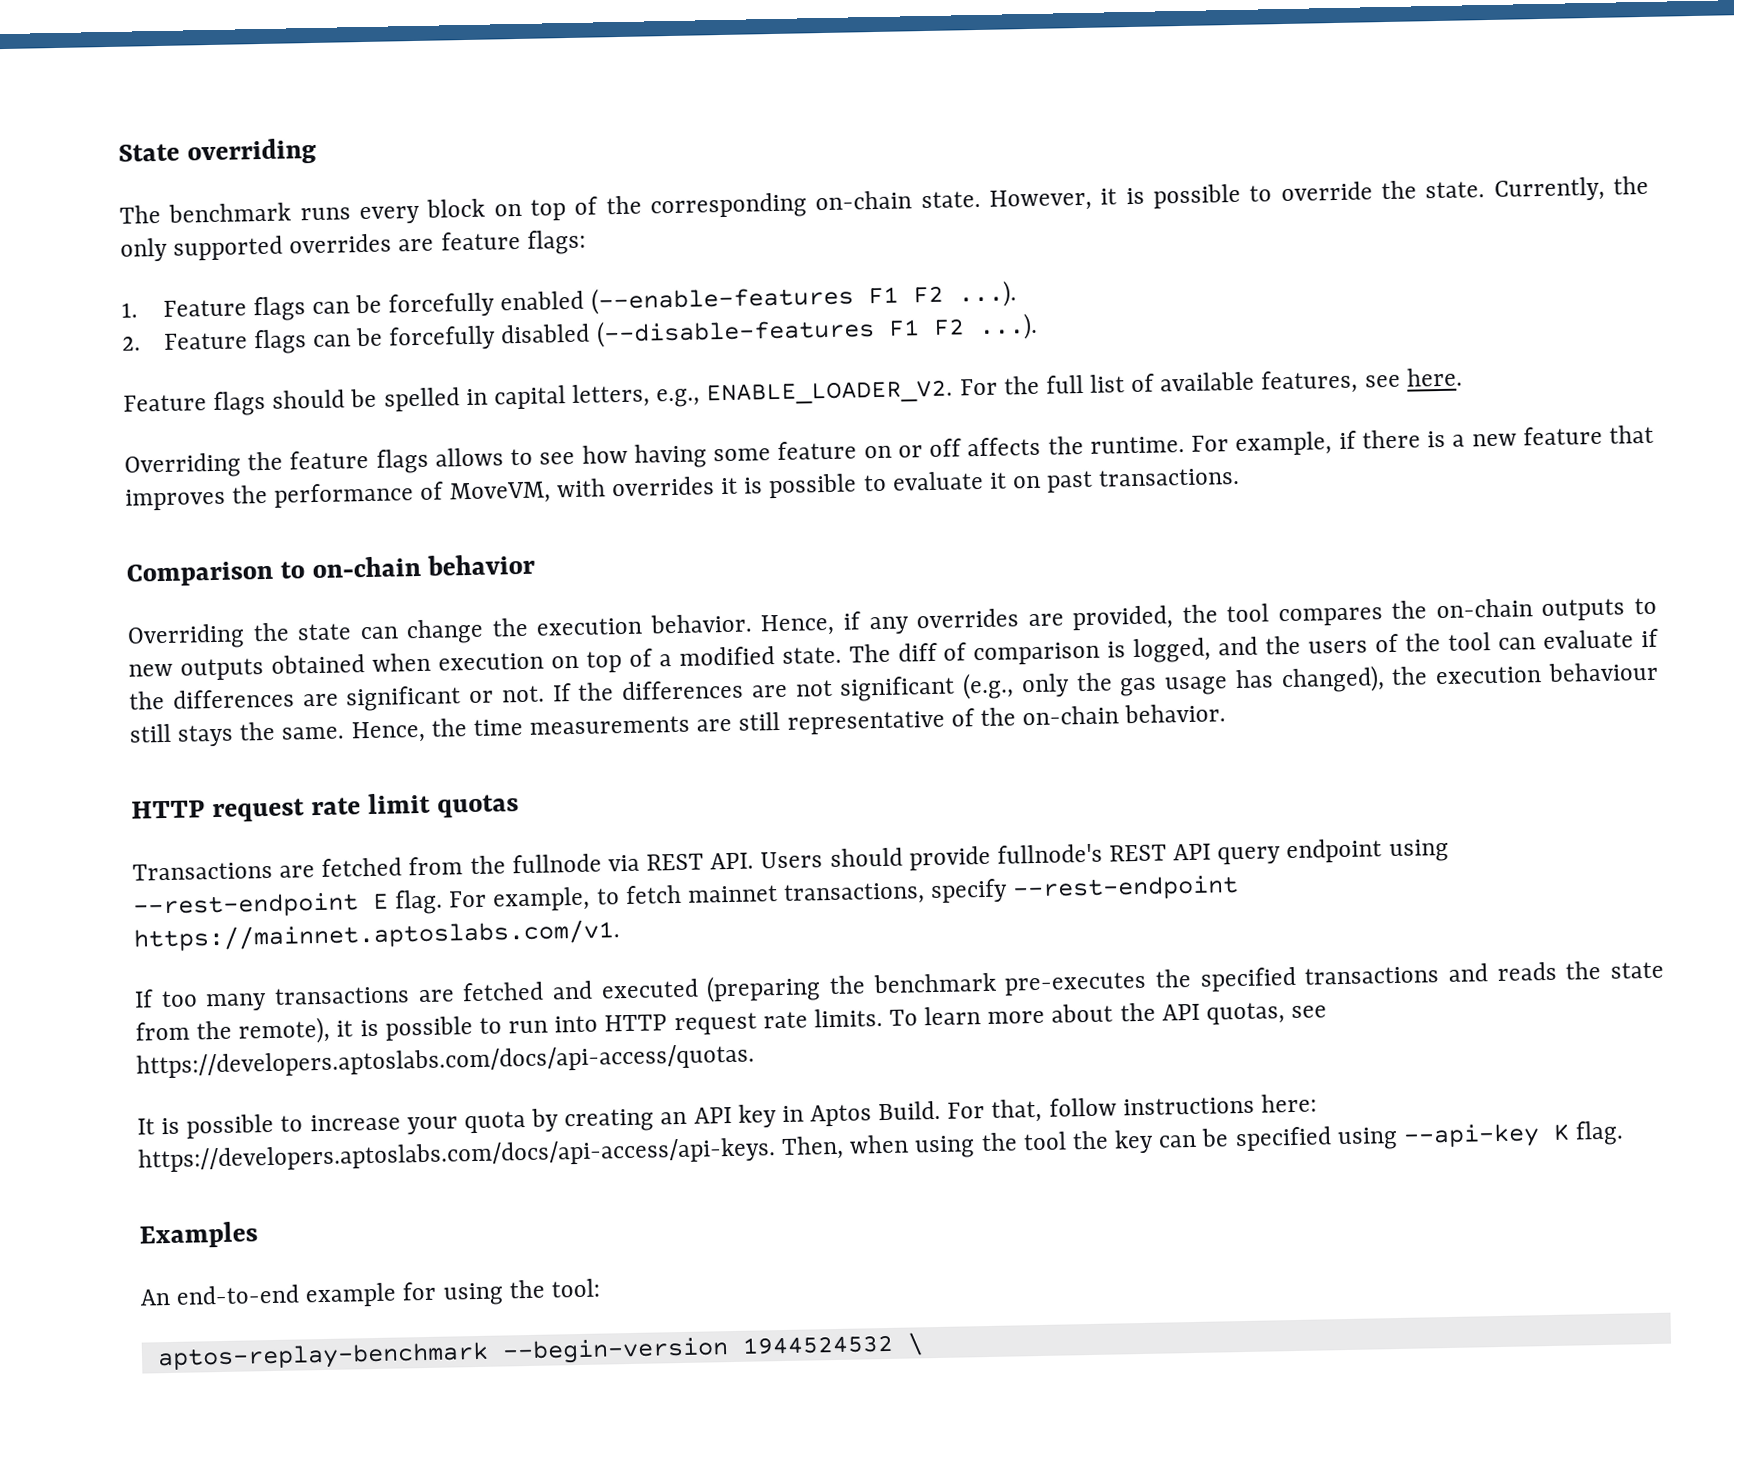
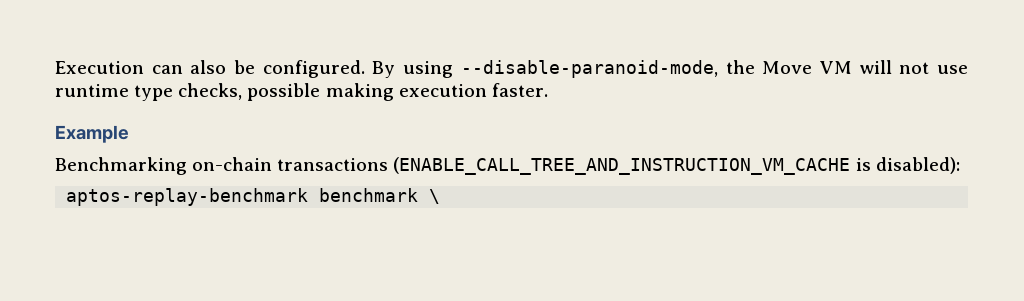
[118,137,317,166] [119,175,1649,225] [120,229,586,262] [121,280,1017,322] [122,312,1038,355] [123,367,1463,416] [124,424,1655,479] [125,467,1241,511] [126,553,535,587] [127,597,1657,650] [128,628,1660,681] [129,661,1659,712] [129,703,1227,747] [131,792,519,823] [132,838,1449,881] [133,875,1240,919] [133,919,621,952] [134,960,1665,1012] [135,1002,1328,1045] [136,1043,755,1079] [137,1093,1317,1139] [137,1120,1625,1173] [139,1221,258,1249] [140,1278,600,1308] State overriding // The benchmark runs every block on top of the corresponding on-chain state. However, it is possible to override the state. Currently, the only supported overrides are feature flags: // 1. Feature flags can be forcefully enabled (--enable-features F1 F2 ...). // 2. Feature flags can be forcefully disabled (--disable-features F1 F2 ...). // Feature flags should be spelled in capital letters, e.g., ENABLE_LOADER_V2. For the full list of available features, see here. // Overriding the feature flags allows to see how having some feature on or off affects the runtime. For example, if there is a new feature that improves the performance of MoveVM, with overrides it is possible to evaluate it on past transactions. // Comparison to on-chain behavior // Overriding the state can change the execution behavior. Hence, if any overrides are provided, the tool compares the on-chain outputs to new outputs obtained when execution on top of a modified state. The diff of comparison is logged, and the users of the tool can evaluate if the differences are significant or not. If the differences are not significant (e.g., only the gas usage has changed), the execution behaviour still stays the same. Hence, the time measurements are still representative of the on-chain behavior. // HTTP request rate limit quotas // Transactions are fetched from the fullnode via REST API. Users should provide fullnode's REST API query endpoint using --rest-endpoint E flag. For example, to fetch mainnet transactions, specify --rest-endpoint https://mainnet.aptoslabs.com/v1. // If too many transactions are fetched and executed (preparing the benchmark pre-executes the specified transactions and reads the state from the remote), it is possible to run into HTTP request rate limits. To learn more about the API quotas, see https://developers.aptoslabs.com/docs/api-access/quotas. // It is possible to increase your quota by creating an API key in Aptos Build. For that, follow instructions here: https://developers.aptoslabs.com/docs/api-access/api-keys. Then, when using the tool the key can be specified using --api-key K flag. // Examples // An end-to-end example for using the tool: -> [55,60,969,78] [55,83,548,101] [55,125,129,143] [55,157,960,175] Execution can also be configured. By using --disable-paranoid-mode, the Move VM will not use runtime type checks, possible making execution faster. // Example // Benchmarking on-chain transactions (ENABLE_CALL_TREE_AND_INSTRUCTION_VM_CACHE is disabled):
[501,1334,894,1365] --begin-version 1944524532 -> [319,188,419,202] benchmark

